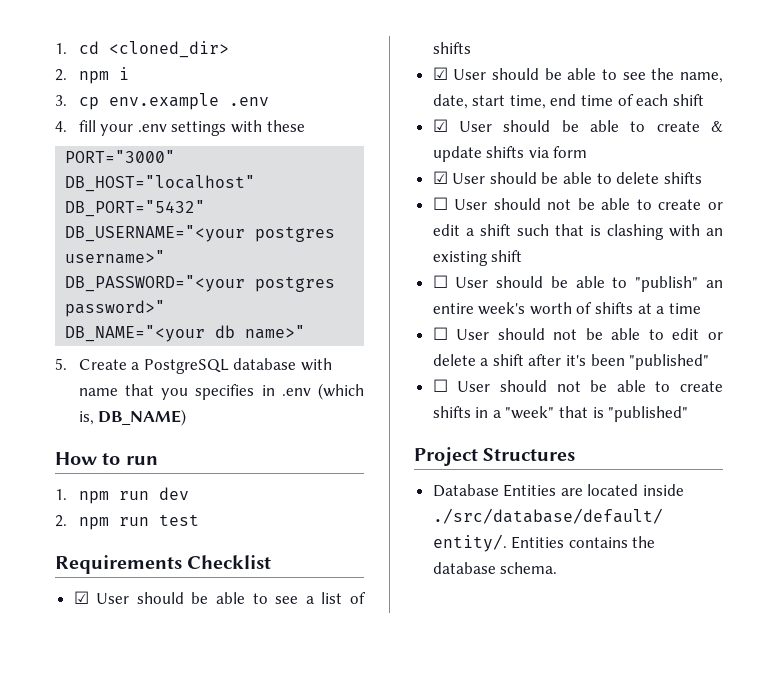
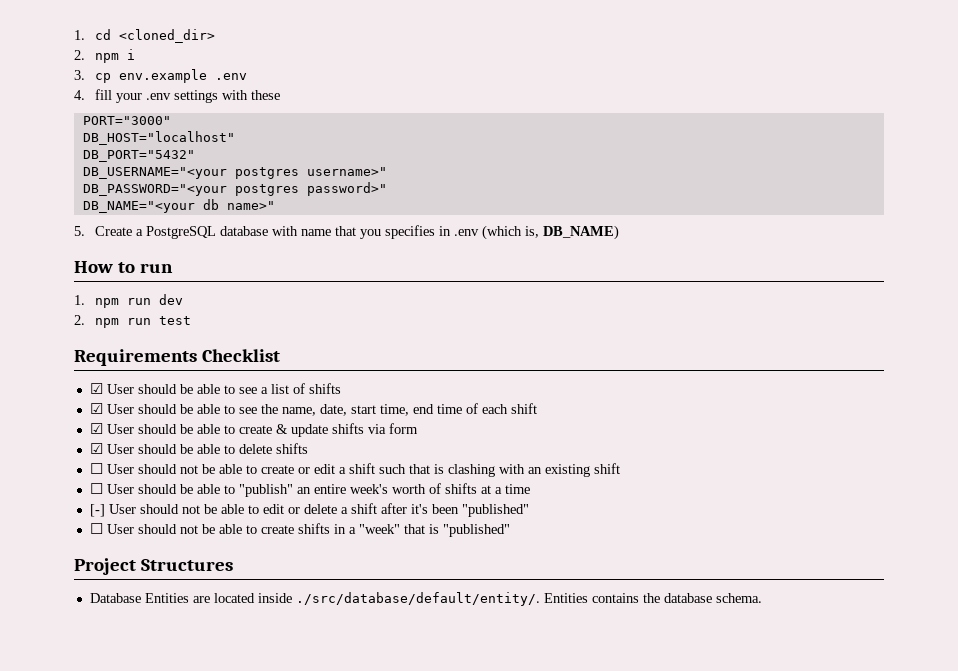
[432,327,448,340] ☐ -> [89,504,105,517] [-]

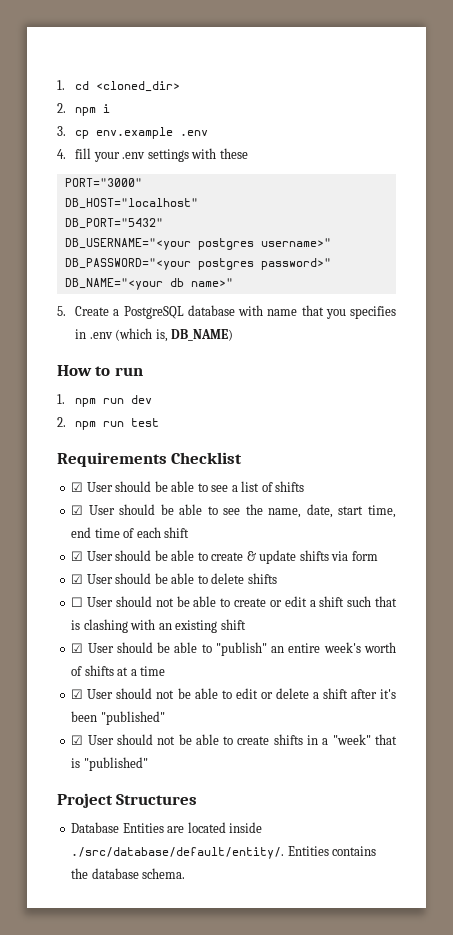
[89,483,103,494] ☐ -> [71,643,84,653] ☑
[89,504,105,517] [-] -> [71,689,84,699] ☑
[89,523,103,534] ☐ -> [71,735,84,745] ☑

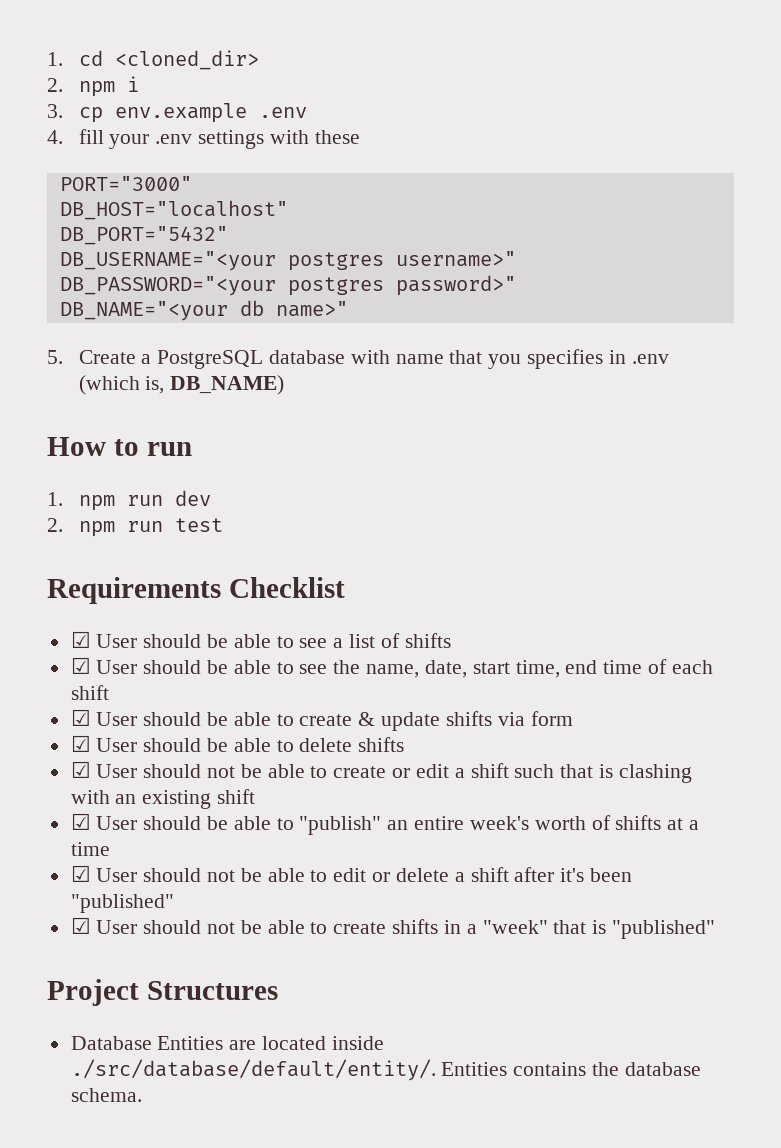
[71,597,84,607] ☐ -> [70,761,91,778] ☑

